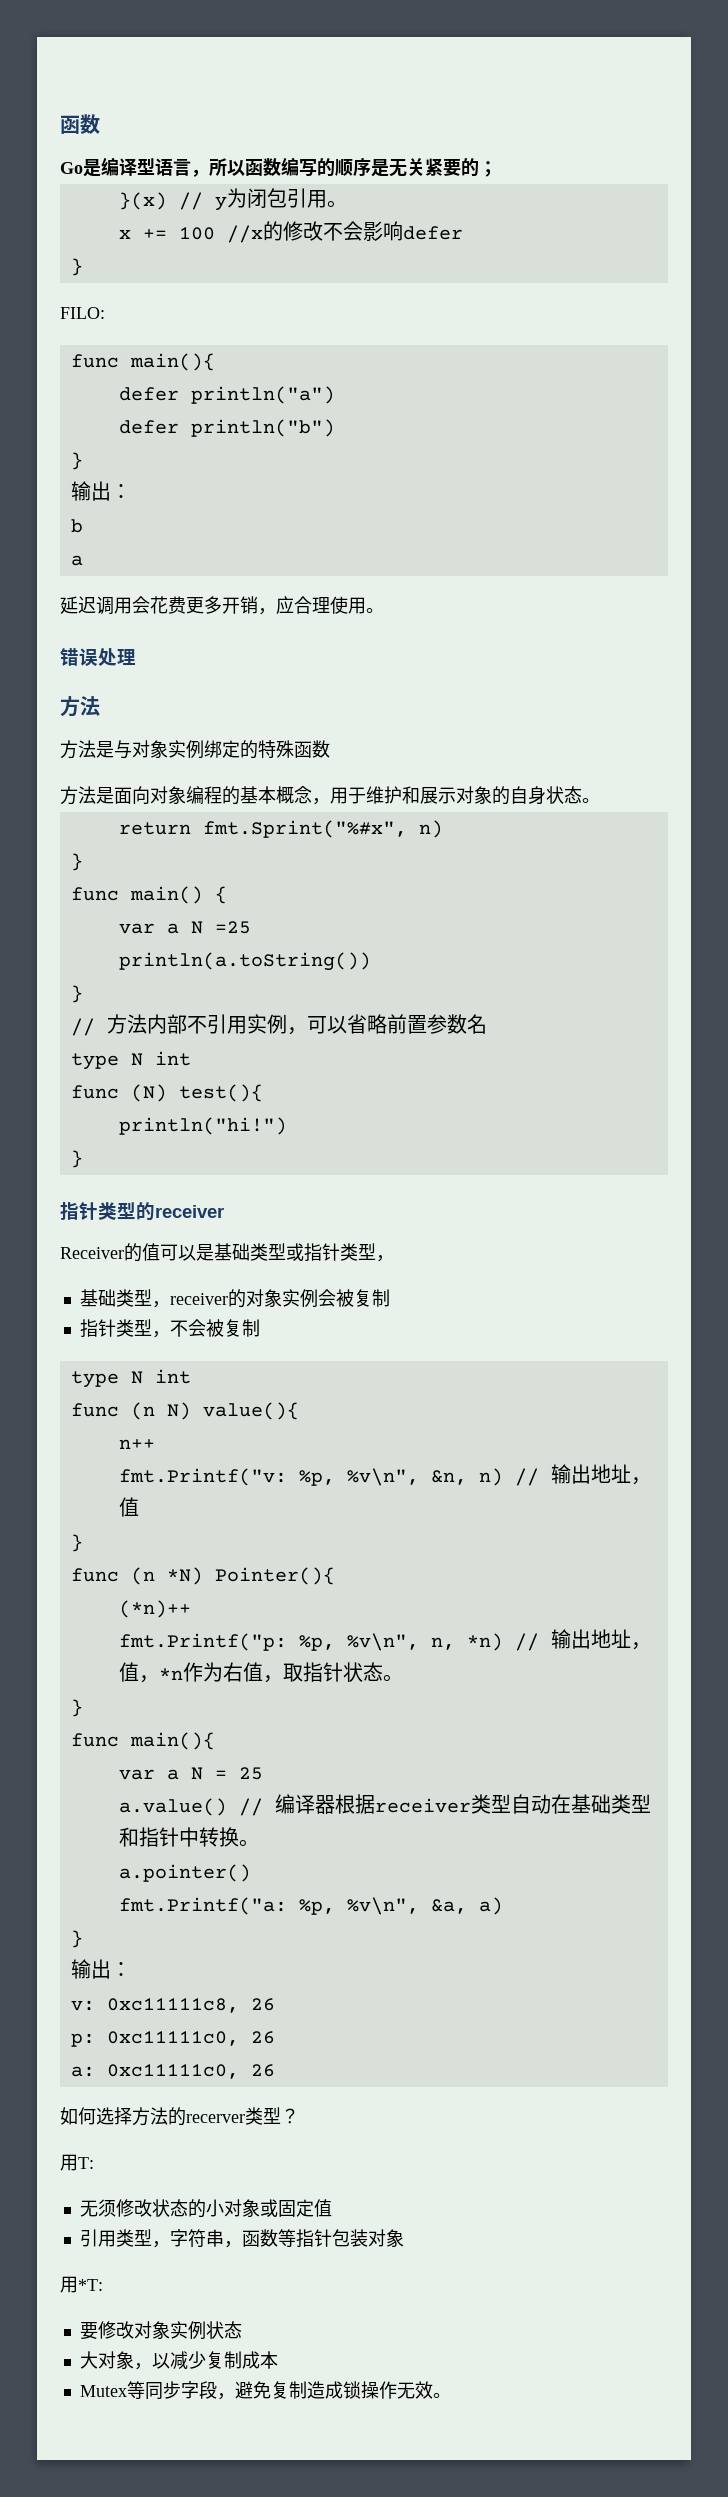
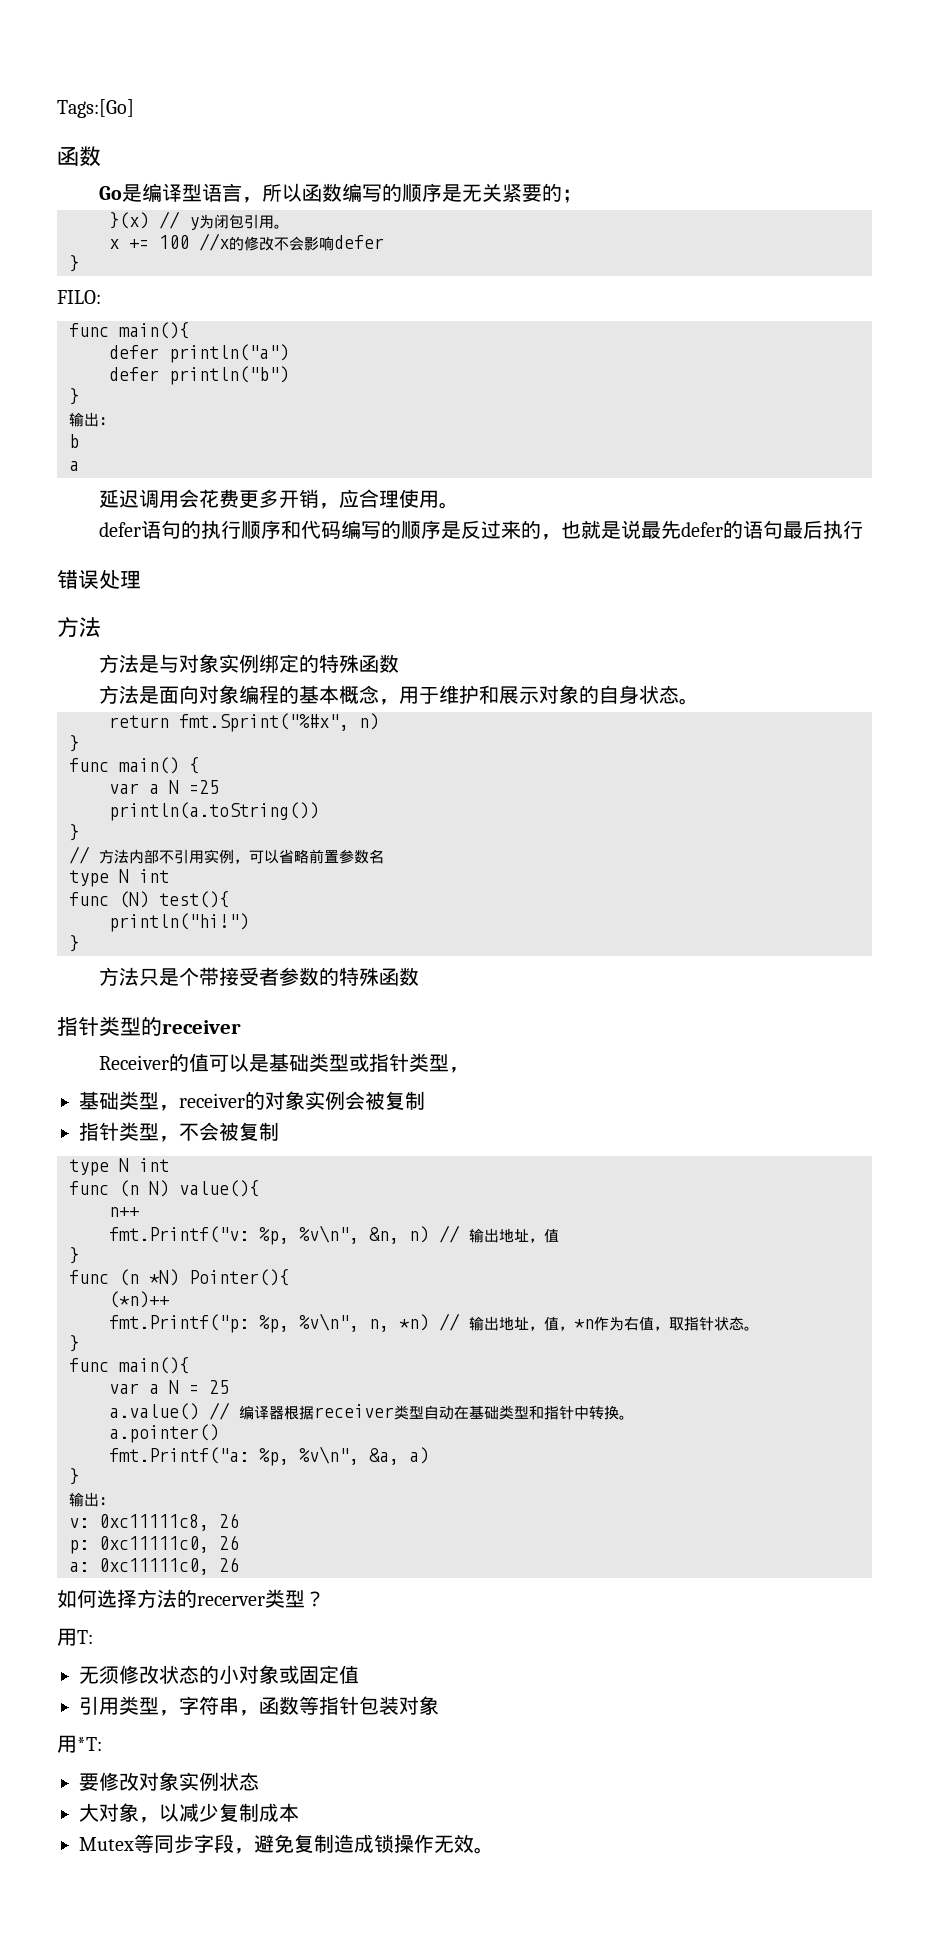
(60, 124) none -> [57,99,134,118] Tags:[Go] //
(384, 610) none -> [99,520,864,540] // defer语句的执行顺序和代码编写的顺序是反过来的，也就是说最先defer的语句最后执行
(83, 1159) none -> [99,967,420,987] // 方法只是个带接受者参数的特殊函数

